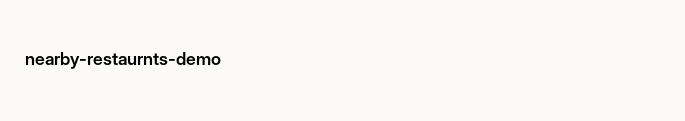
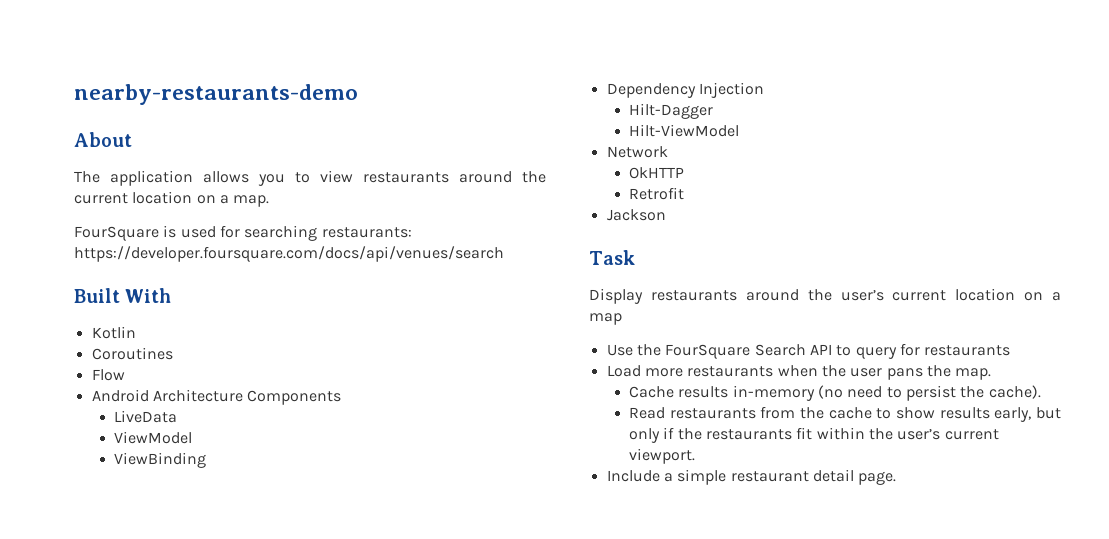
[25,52,221,69] nearby-restaurnts-demo -> [74,84,358,105] [74,132,132,147] [74,170,546,186] [74,191,270,207] [74,225,412,241] [74,246,504,262] [74,288,172,303] [91,326,136,339] [91,347,173,360] [91,369,125,381] [91,389,342,405] [114,410,178,423] [114,431,193,444] [114,452,207,468] [606,82,764,98] [629,103,714,119] [629,124,740,137] [606,146,668,158] [629,167,685,179] [629,187,685,200] [606,209,666,221] [589,250,635,265] [589,288,1061,304] [589,313,622,325] [606,343,1011,359] [606,365,992,380] [629,385,1041,401] [629,406,1061,422] [629,427,999,443] [629,448,696,464] [606,469,897,485] nearby-restaurants-demo // About // The application allows you to view restaurants around the current location on a map. // FourSquare is used for searching restaurants: https://developer.foursquare.com/docs/api/venues/search // Built With // Kotlin // Coroutines // Flow // Android Architecture Components // LiveData // ViewModel // ViewBinding // Dependency Injection // Hilt-Dagger // Hilt-ViewModel // Network // OkHTTP // Retrofit // Jackson // Task // Display restaurants around the user’s current location on a map // Use the FourSquare Search API to query for restaurants // Load more restaurants when the user pans the map. // Cache results in-memory (no need to persist the cache). // Read restaurants from the cache to show results early, but only if the restaurants fit within the user’s current viewport. // Include a simple restaurant detail page.

